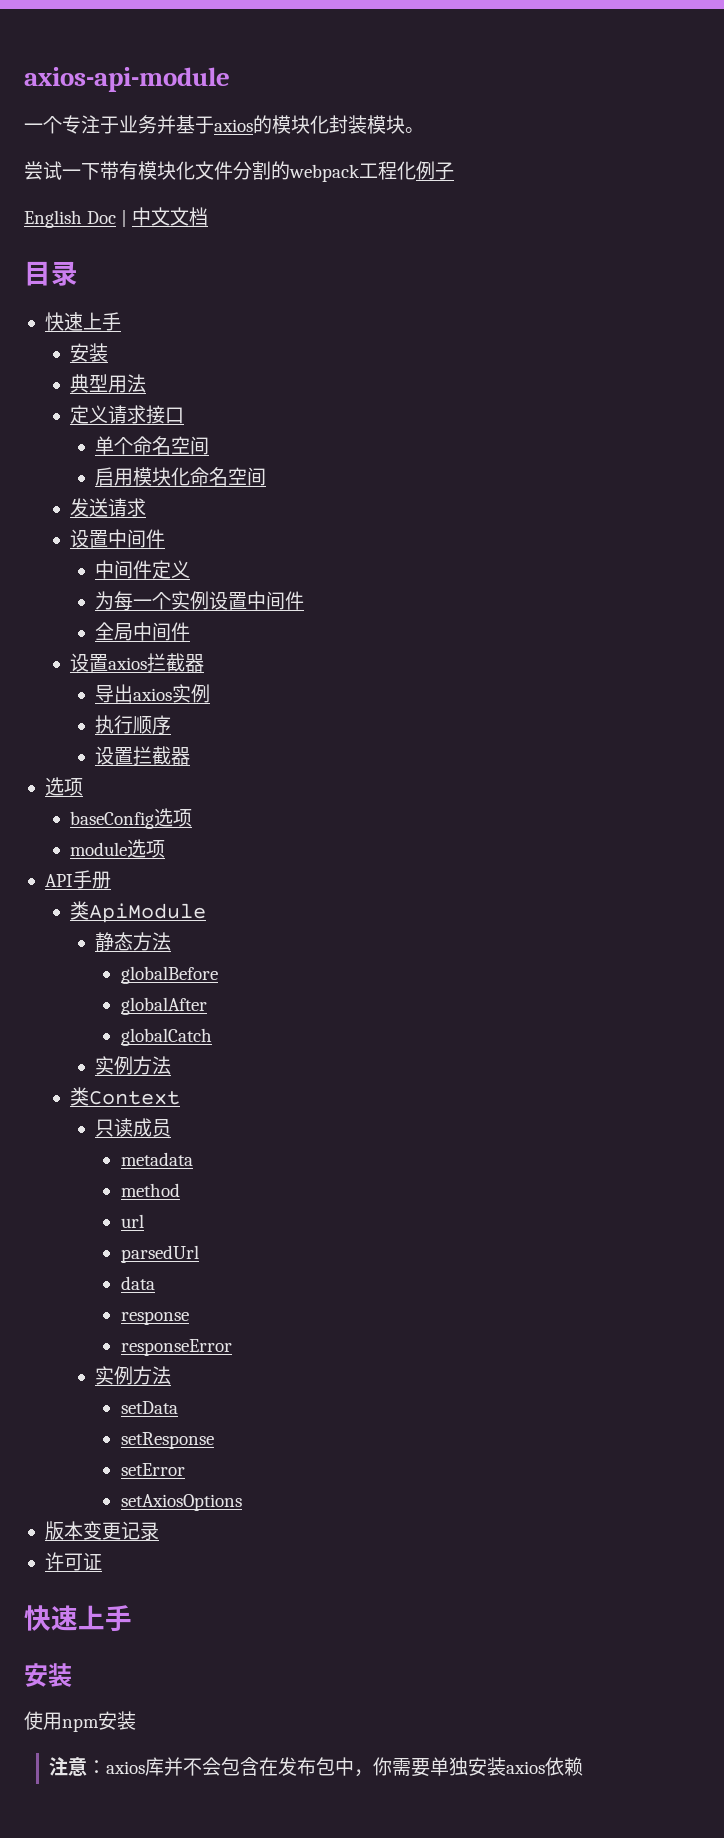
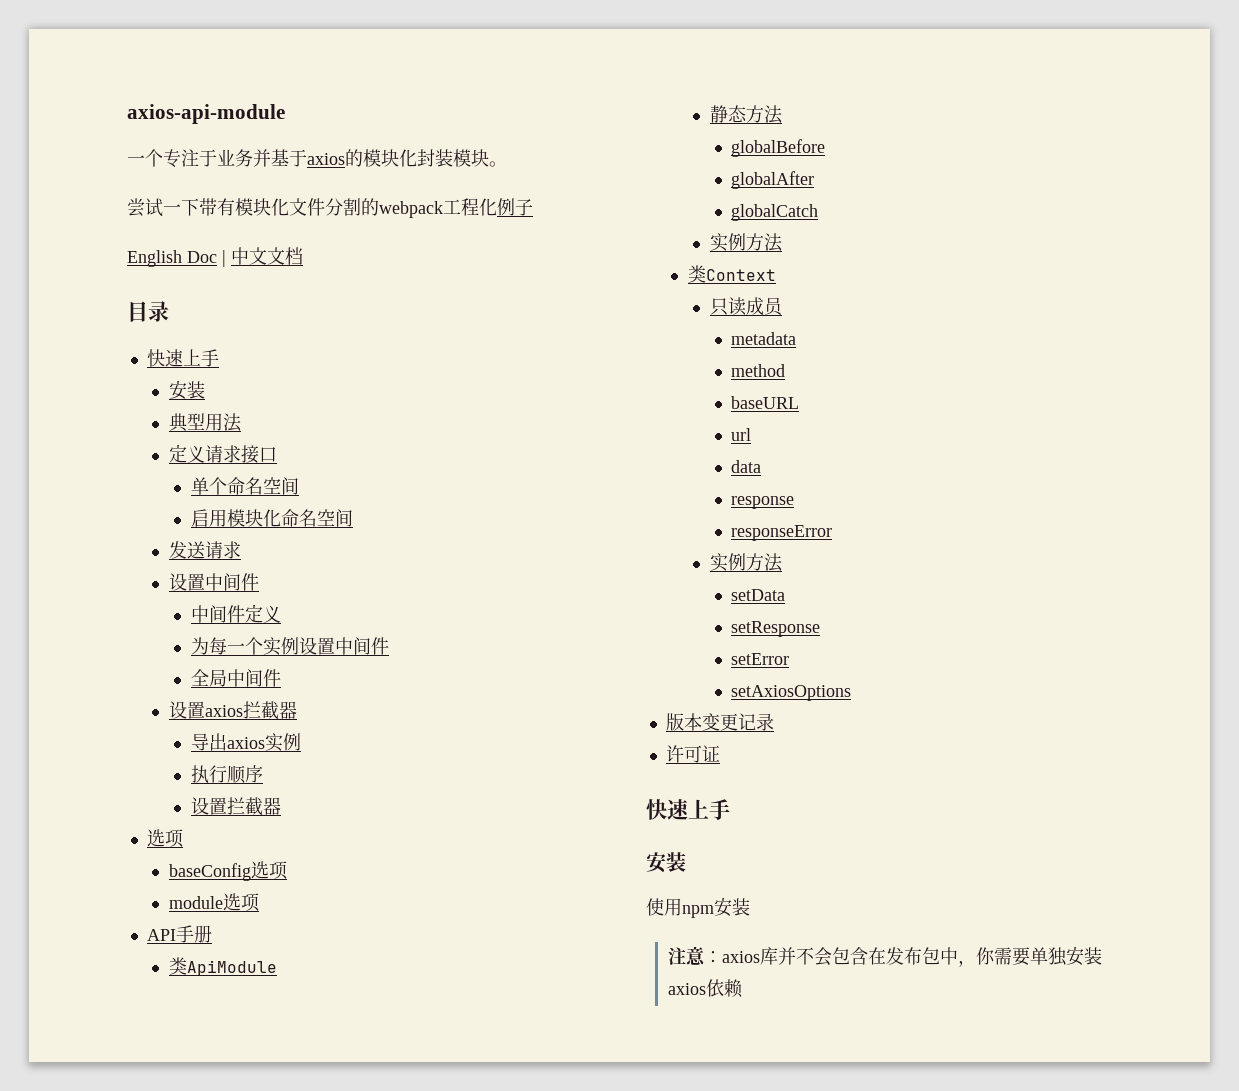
(180, 1190) none -> [731,396,800,409] // baseURL
[120,1245,199,1263] // parsedUrl -> (752, 434) none

